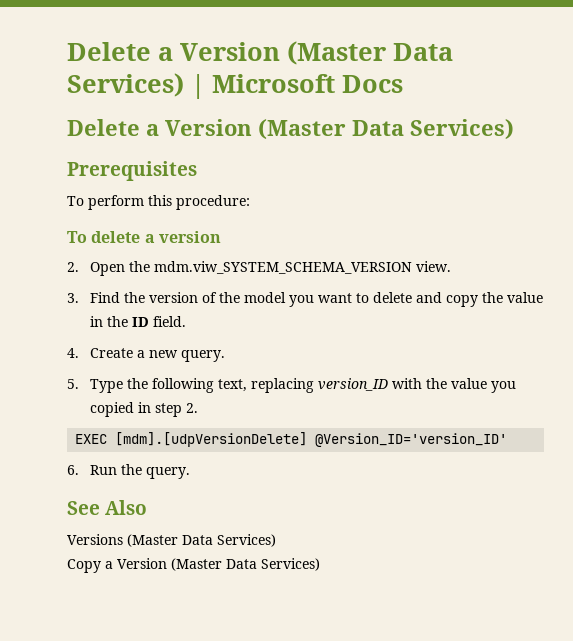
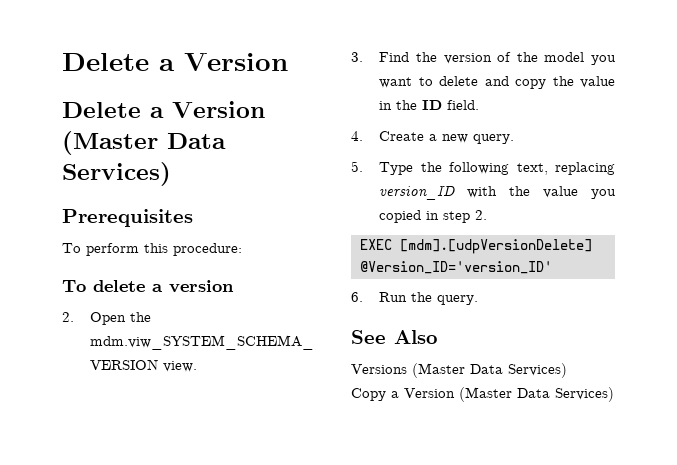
[67,41,453,65] [67,73,403,99] Delete a Version (Master Data Services) | Microsoft Docs -> [62,53,288,71] Delete a Version

